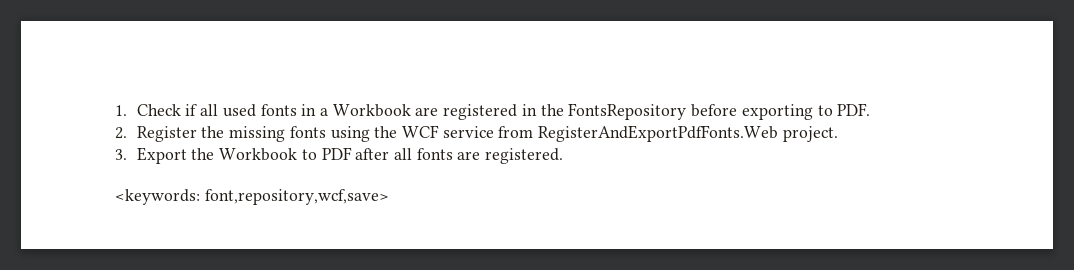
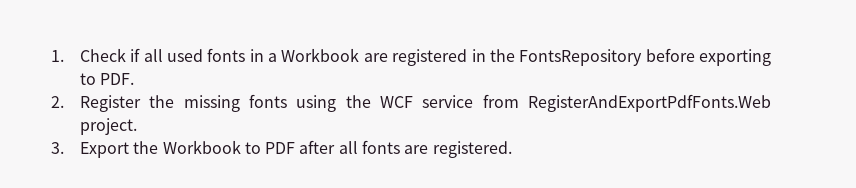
[115,189,389,205] // <keywords: font,repository,wcf,save> -> (512, 149) none

